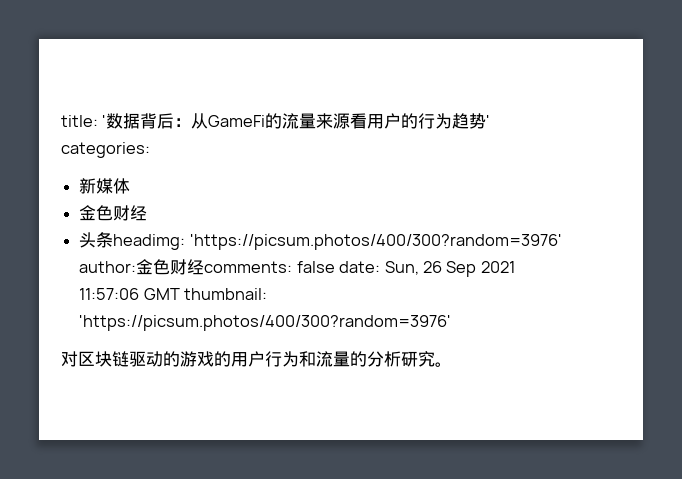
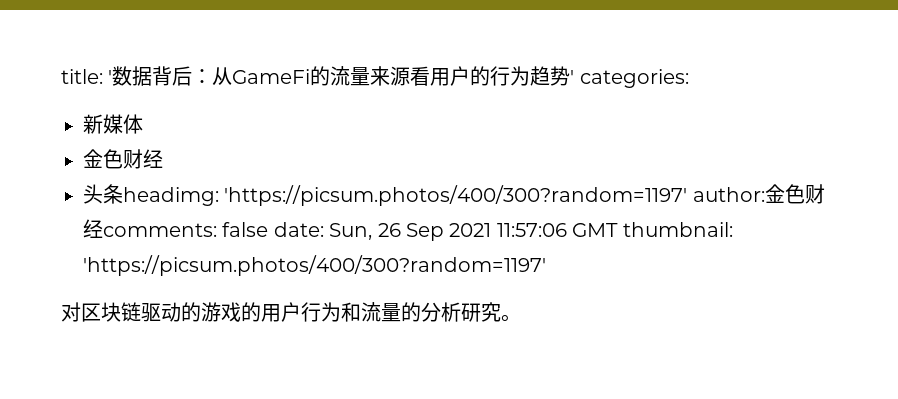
[189,234,562,250] 'https://picsum.photos/400/300?random=3976' -> [224,185,688,206] 'https://picsum.photos/400/300?random=1197'
[79,315,452,331] 'https://picsum.photos/400/300?random=3976' -> [83,255,546,276] 'https://picsum.photos/400/300?random=1197'

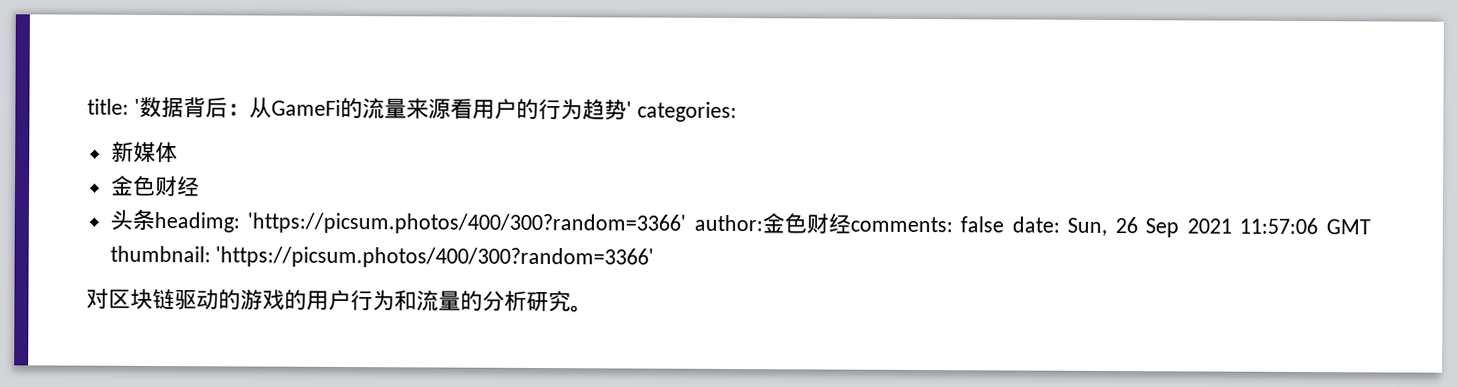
[224,185,688,206] 'https://picsum.photos/400/300?random=1197' -> [247,212,687,235] 'https://picsum.photos/400/300?random=3366'
[83,255,546,276] 'https://picsum.photos/400/300?random=1197' -> [215,246,655,269] 'https://picsum.photos/400/300?random=3366'

